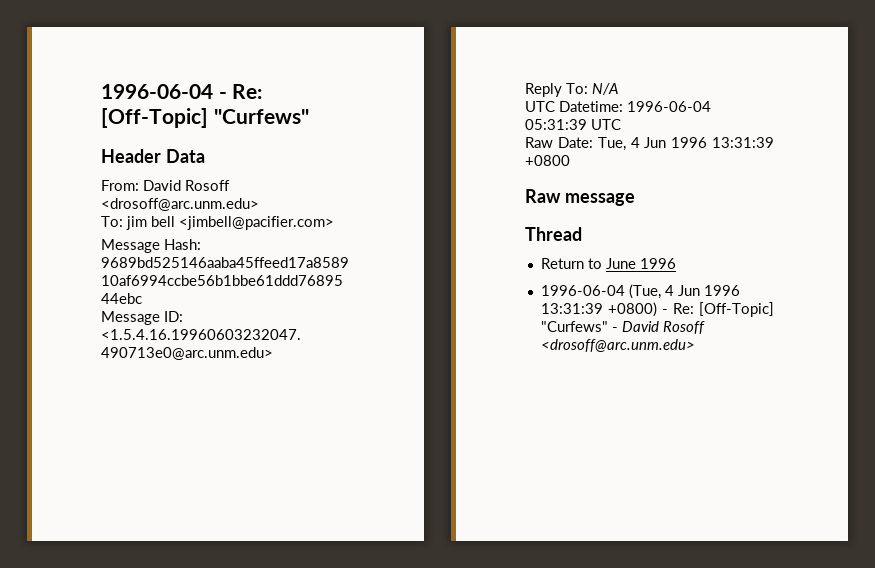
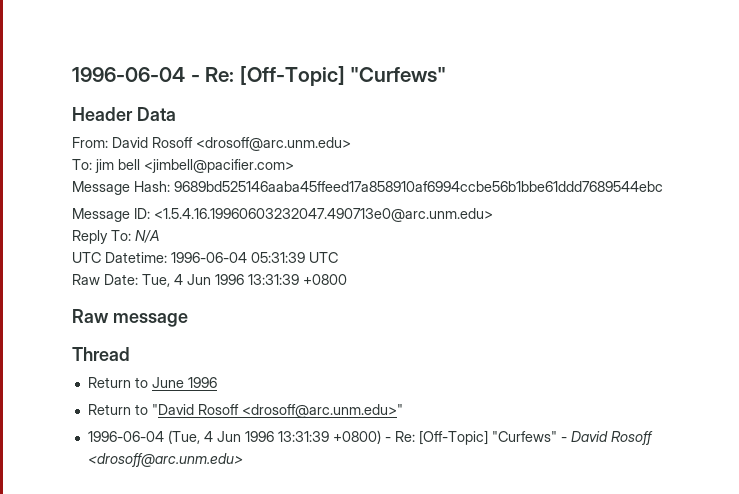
(676, 263) none -> [87,404,403,418] // Return to "David Rosoff <drosoff@arc.unm.edu>"

